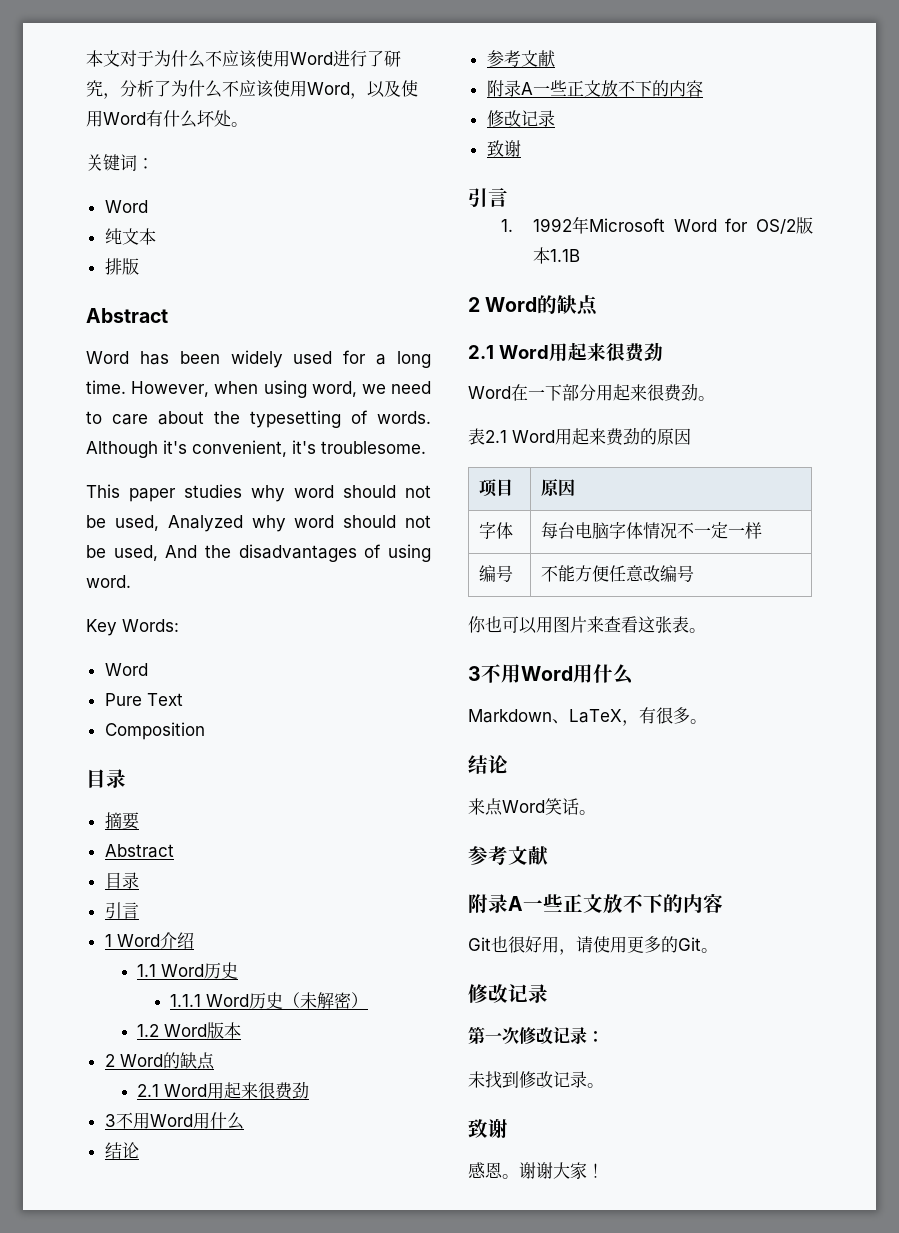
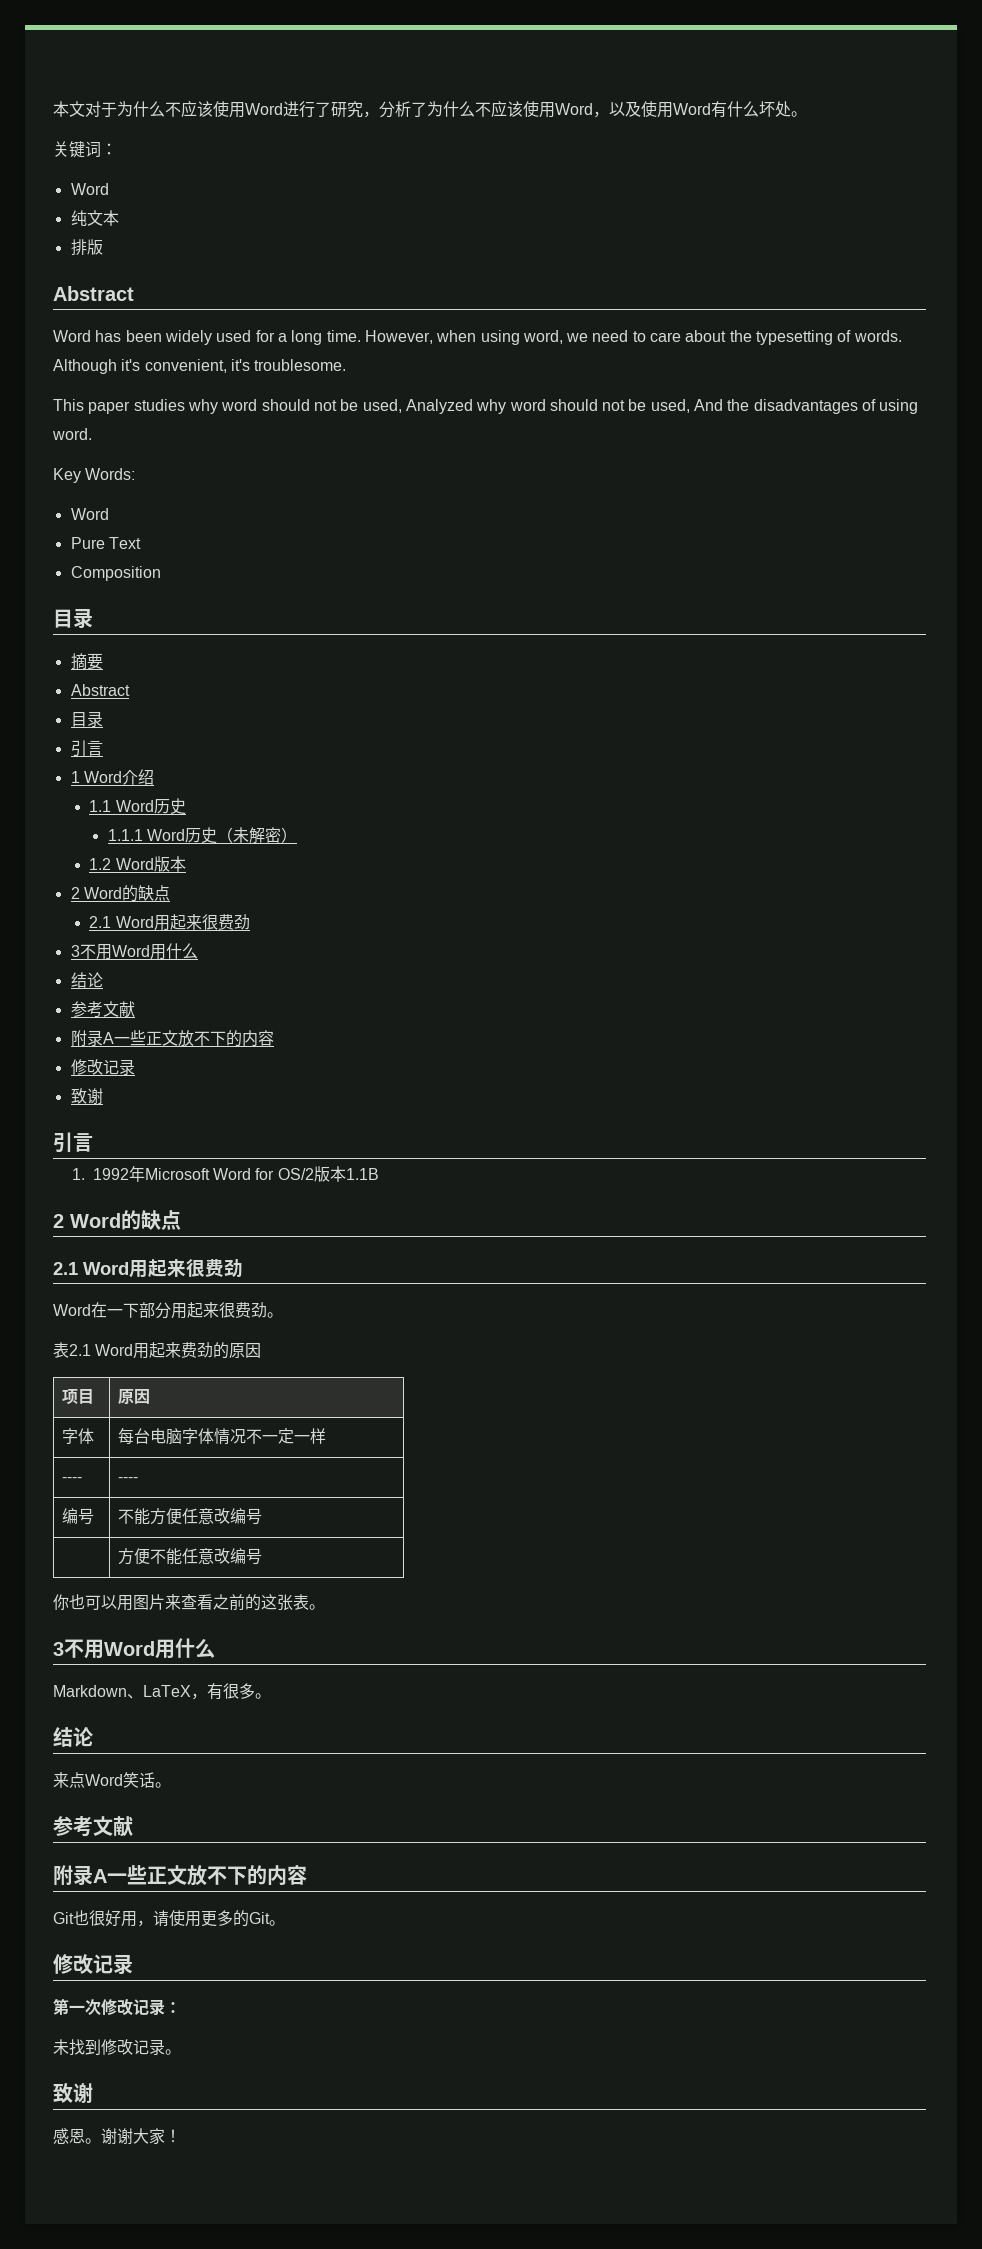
(763, 530) none -> [61,1477,82,1482] [117,1477,138,1482] // ---- | ----
(695, 573) none -> [117,1548,262,1565] // | 方便不能任意改编号
(638, 624) none -> [213,1594,261,1611] 之前的

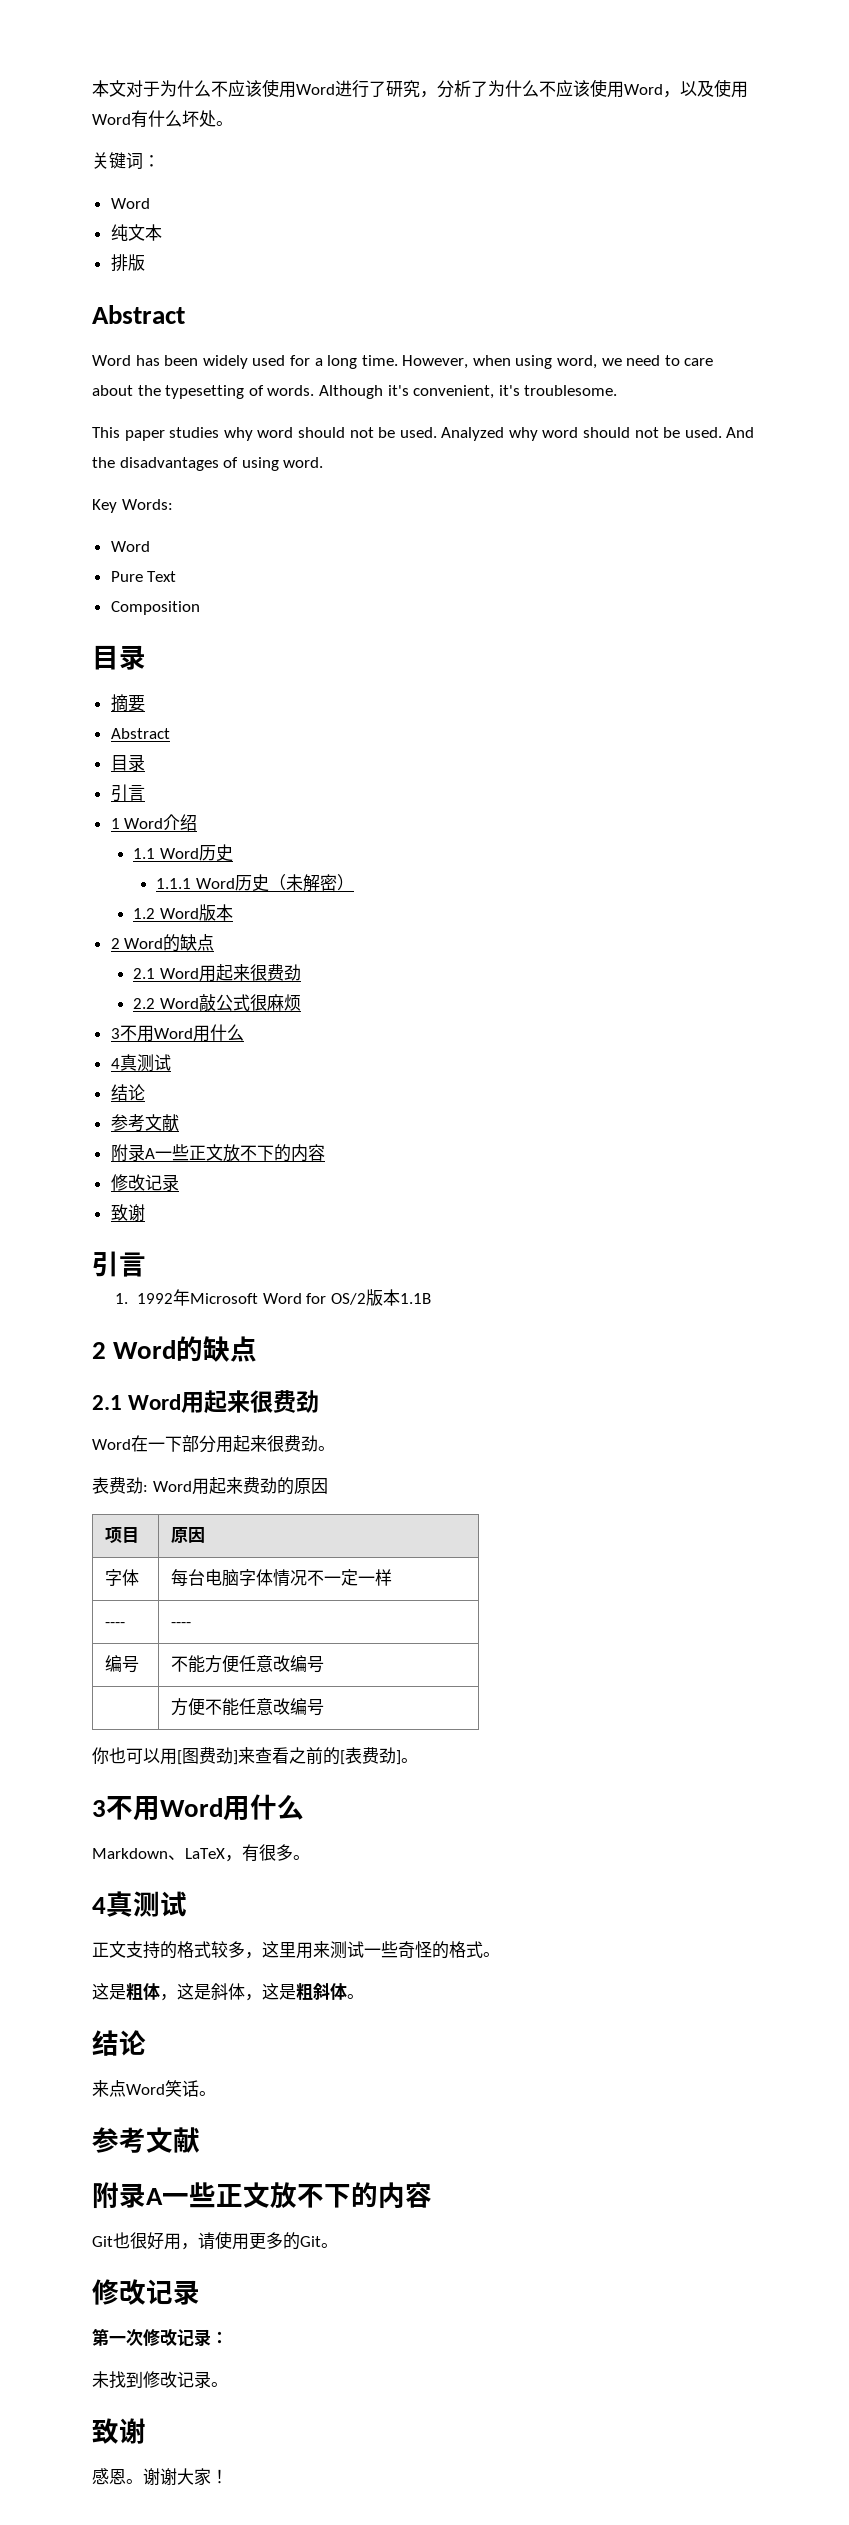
[362,399,402,413] used, -> [399,427,437,438] used.
[650,399,690,413] used, -> [684,427,722,438] used.
[70,943,198,960] // 3不用Word用什么 -> [133,994,301,1011] [110,1024,244,1042] [110,1054,171,1072] // 2.2 Word敲公式很麻烦 // 3不用Word用什么 // 4真测试
[69,1344,91,1356] 2.1 -> [109,1477,148,1494] 费劲:
[133,1594,309,1611] 图片来查看之前的这张表 -> [177,1747,401,1765] [图费劲]来查看之前的[表费劲]
(271, 1696) none -> [92,1891,187,1917] [92,1941,500,1959] [92,1983,364,2001] // 4真测试 // 正文支持的格式较多，这里用来测试一些奇怪的格式。 // 这是粗体，这是斜体，这是粗斜体。

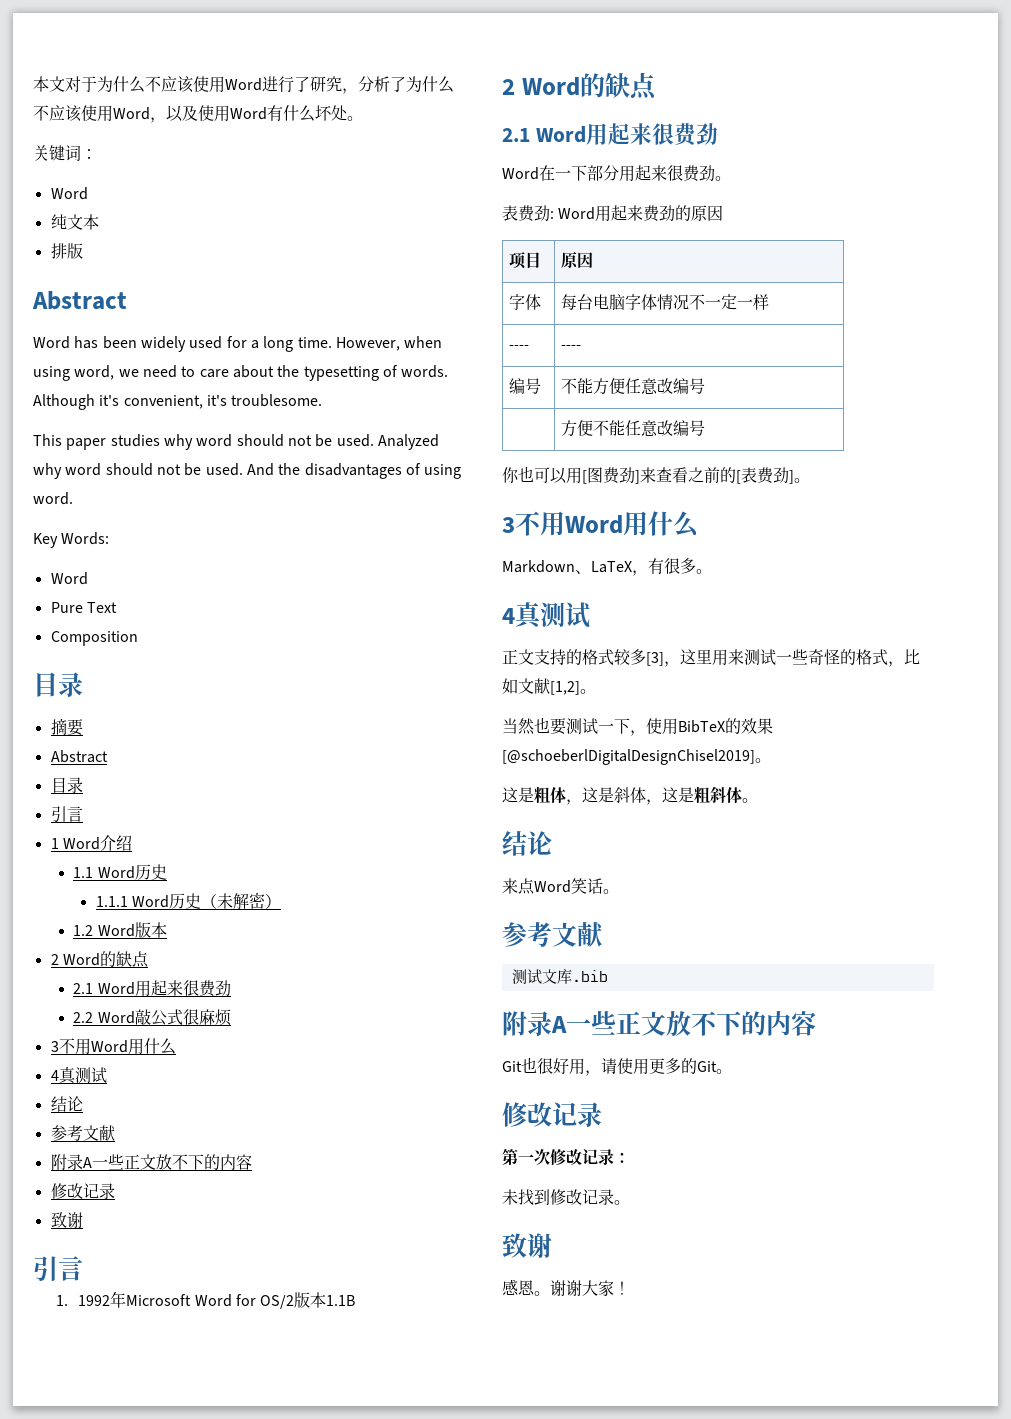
(245, 1949) none -> [646,652,664,666] [3]
(483, 1949) none -> [888,649,920,667] [502,678,596,695] [502,717,773,736] [502,749,755,765] ，比如文献[1,2]。 // 当然也要测试一下，使用BibTeX的效果[@schoeberlDigitalDesignChisel2019]
(200, 2140) none -> [511,969,608,984] // 测试文库.bib

